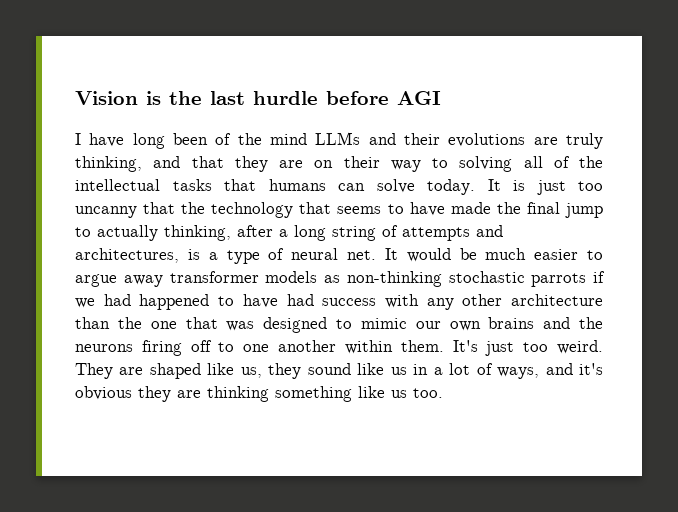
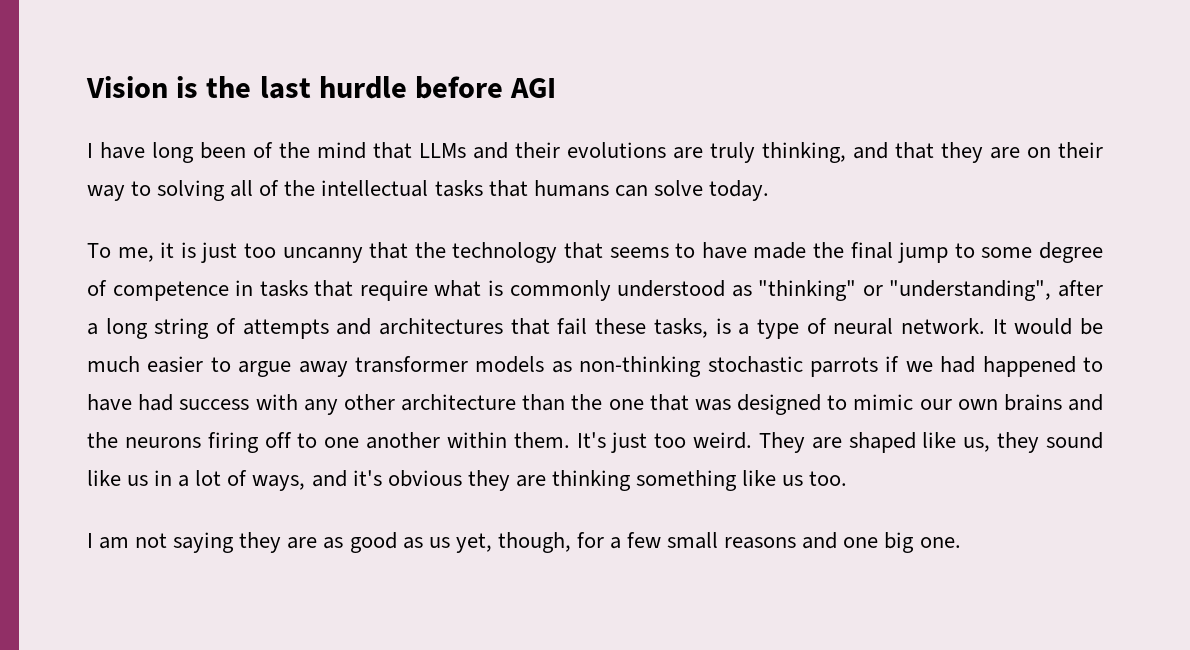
(307, 139) none -> [373,142,412,159] that
[487,179,501,191] It -> [87,242,175,262] // To me, it
[97,225,231,241] actually thinking, -> [981,242,1104,263] [87,280,1052,301] some degree of competence in tasks that require what is commonly understood as "thinking" or "understanding",
[75,248,179,263] architectures, -> [379,318,708,338] architectures that fail these tasks,
[347,250,376,260] net. -> [900,318,985,334] network.
(443, 393) none -> [87,532,961,553] // I am not saying they are as good as us yet, though, for a few small reasons and one big one.

